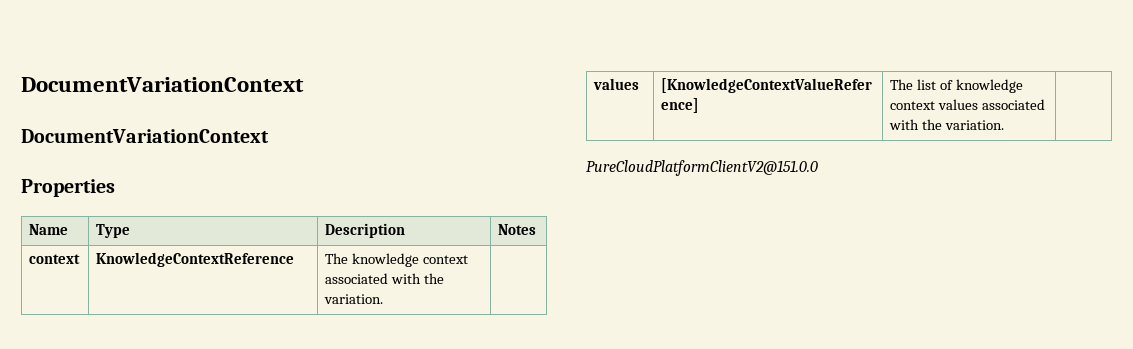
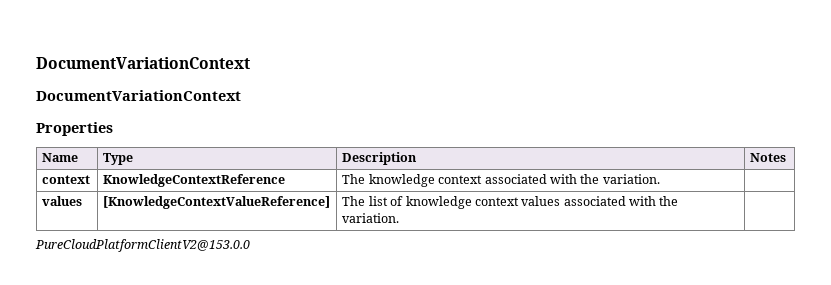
[586,160,818,176] PureCloudPlatformClientV2@151.0.0 -> [35,239,250,252] PureCloudPlatformClientV2@153.0.0

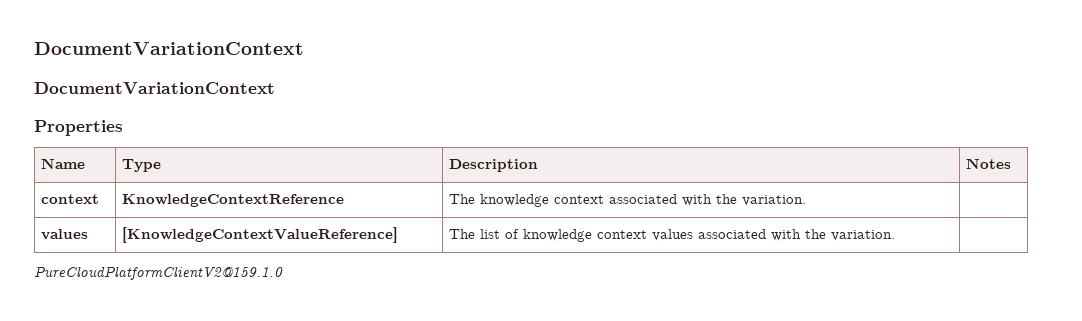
[35,239,250,252] PureCloudPlatformClientV2@153.0.0 -> [34,266,283,280] PureCloudPlatformClientV2@159.1.0

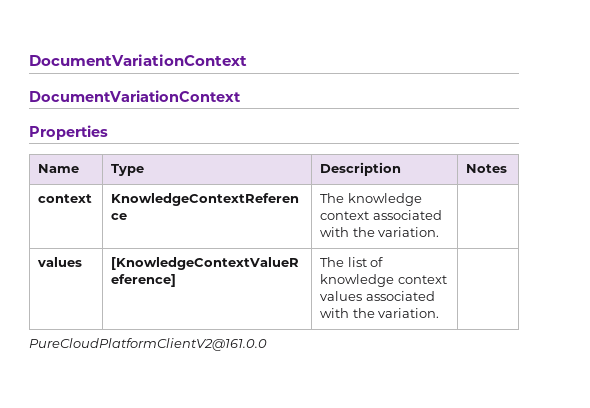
[34,266,283,280] PureCloudPlatformClientV2@159.1.0 -> [29,338,267,351] PureCloudPlatformClientV2@161.0.0

